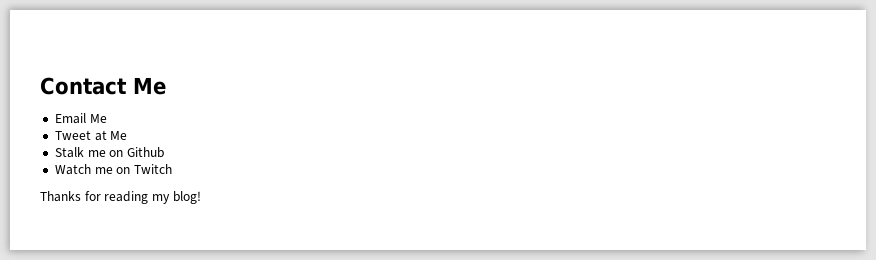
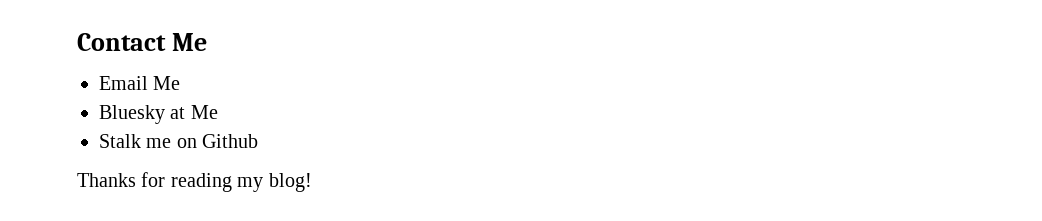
[54,130,91,140] Tweet -> [99,105,165,124] Bluesky
[54,164,172,175] // Watch me on Twitch -> (259, 141) none

